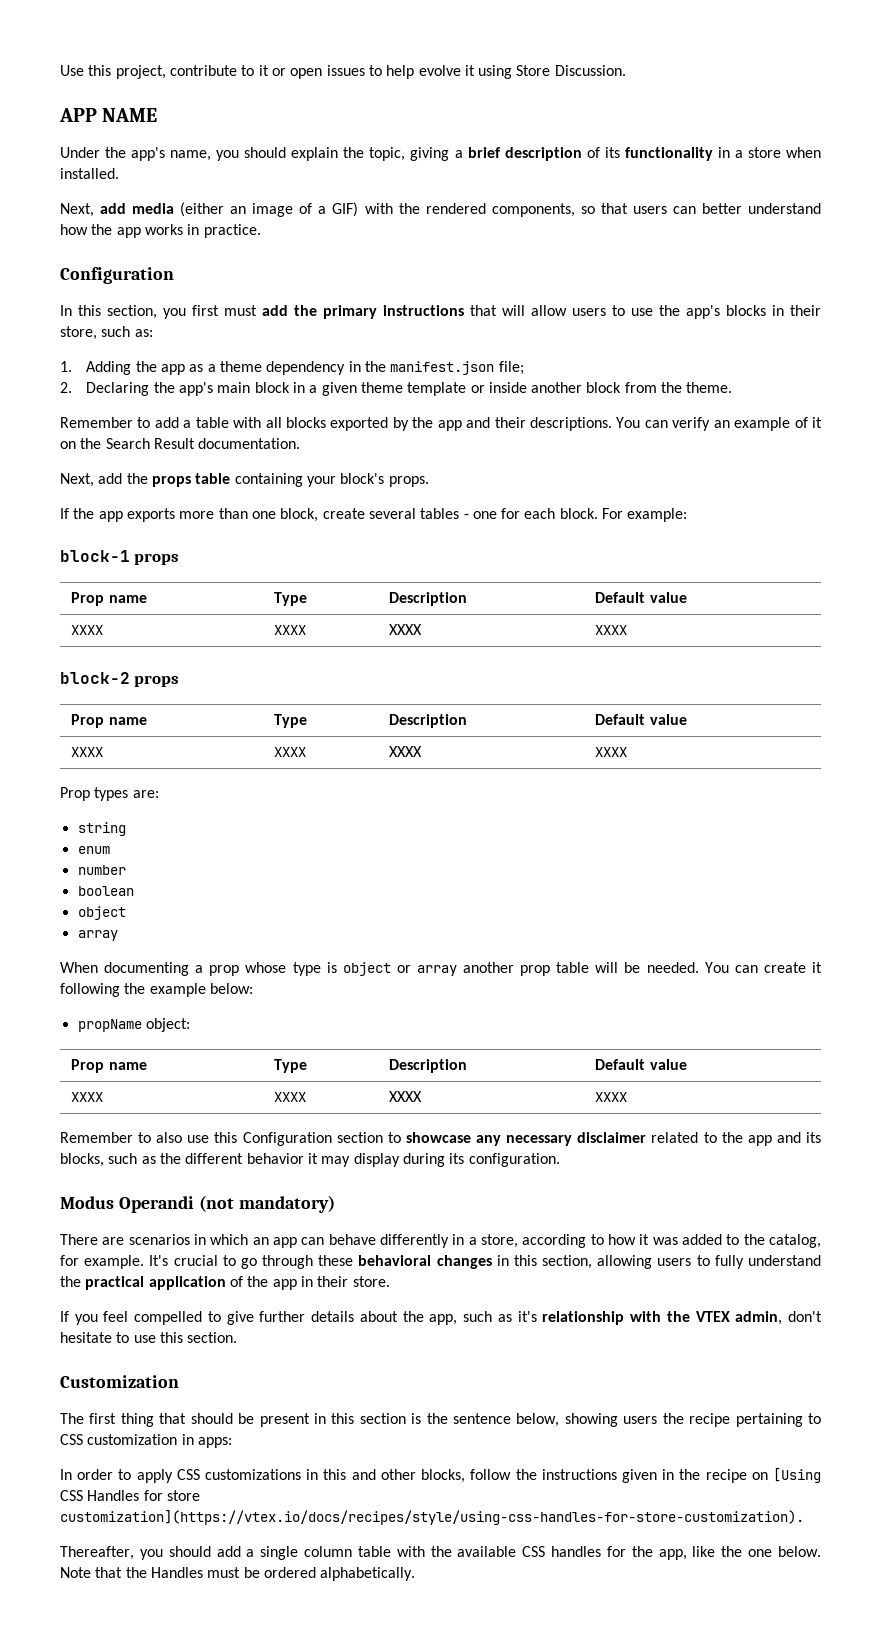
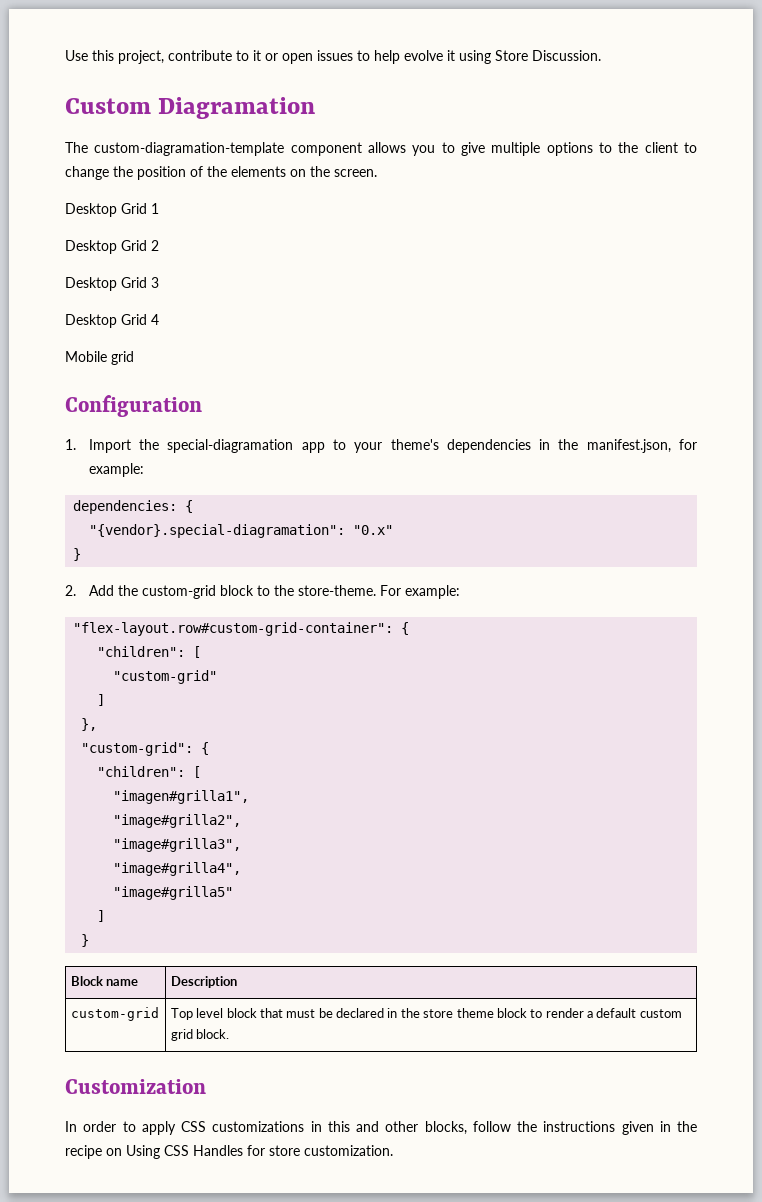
[59,108,158,122] [60,147,822,161] [60,168,119,179] [60,202,821,217] [60,224,261,238] [60,267,174,284] [60,305,821,319] [60,326,153,340] [60,361,524,375] [60,382,733,396] [60,417,823,431] [60,438,301,449] [60,473,429,487] [60,508,688,522] [60,550,180,565] [71,592,147,606] [274,592,308,606] [389,592,468,606] [595,592,687,603] [71,625,104,635] [274,625,307,635] [389,624,423,635] [595,625,628,635] [60,672,180,687] [71,714,147,728] [274,714,308,728] [389,714,468,728] [595,714,687,725] [71,747,104,757] [274,747,307,757] [389,746,423,757] [595,747,628,757] [60,787,159,801] [77,822,126,836] [77,846,110,854] [77,865,126,875] [77,886,134,896] [77,906,126,920] [77,930,118,941] [60,962,822,976] [60,983,253,997] [77,1018,190,1032] [71,1059,147,1073] [274,1059,308,1073] [389,1059,468,1073] [595,1059,687,1070] [71,1092,104,1102] [274,1092,307,1102] [389,1091,423,1102] [595,1092,628,1102] [60,1132,822,1146] [60,1153,560,1167] [60,1195,335,1213] [60,1234,822,1248] [60,1255,821,1269] [60,1276,390,1290] [60,1311,822,1325] [60,1332,238,1343] [60,1375,179,1388] [60,1413,822,1427] [60,1434,232,1448] APP NAME // Under the app's name, you should explain the topic, giving a brief description of its functionality in a store when installed. // Next, add media (either an image of a GIF) with the rendered components, so that users can better understand how the app works in practice. // Configuration // In this section, you first must add the primary instructions that will allow users to use the app's blocks in their store, such as: // 1. Adding the app as a theme dependency in the manifest.json file; // 2. Declaring the app's main block in a given theme template or inside another block from the theme. // Remember to add a table with all blocks exported by the app and their descriptions. You can verify an example of it on the Search Result documentation. // Next, add the props table containing your block's props. // If the app exports more than one block, create several tables - one for each block. For example: // block-1 props // Prop name | Type | Description | Default value // XXXX | XXXX | XXXX | XXXX // block-2 props // Prop name | Type | Description | Default value // XXXX | XXXX | XXXX | XXXX // Prop types are: // string // enum // number // boolean // object // array // When documenting a prop whose type is object or array another prop table will be needed. You can create it following the example below: // propName object: // Prop name | Type | Description | Default value // XXXX | XXXX | XXXX | XXXX // Remember to also use this Configuration section to showcase any necessary disclaimer related to the app and its blocks, such as the different behavior it may display during its configuration. // Modus Operandi (not mandatory) // There are scenarios in which an app can behave differently in a store, according to how it was added to the catalog, for example. It's crucial to go through these behavioral changes in this section, allowing users to fully understand the practical application of the app in their store. // If you feel compelled to give further details about the app, such as it's relationship with the VTEX admin, don't hesitate to use this section. // Customization // The first thing that should be present in this section is the sentence below, showing users the recipe pertaining to CSS customization in apps: -> [65,97,316,119] [65,142,697,156] [65,166,377,180] [65,203,159,217] [65,240,159,254] [65,277,159,291] [65,314,159,328] [65,351,134,365] [65,395,202,417] [65,439,697,453] [88,463,144,477] [73,500,194,514] [89,524,394,538] [73,548,82,561] [65,585,460,599] [73,622,410,636] [97,646,202,658] [113,670,218,684] [97,694,106,706] [81,718,98,731] [81,742,210,756] [97,766,202,778] [113,790,250,804] [113,814,242,828] [113,838,242,852] [113,862,242,876] [113,886,234,900] [97,910,106,922] [81,934,90,947] [70,976,139,986] [170,976,237,988] [70,1007,159,1021] [170,1008,682,1020] [170,1029,230,1041] [65,1079,206,1094] Custom Diagramation // The custom-diagramation-template component allows you to give multiple options to the client to change the position of the elements on the screen. // Desktop Grid 1 // Desktop Grid 2 // Desktop Grid 3 // Desktop Grid 4 // Mobile grid // Configuration // 1. Import the special-diagramation app to your theme's dependencies in the manifest.json, for example: // dependencies: { // "{vendor}.special-diagramation": "0.x" // } // 2. Add the custom-grid block to the store-theme. For example: // "flex-layout.row#custom-grid-container": { // "children": [ // "custom-grid" // ] // }, // "custom-grid": { // "children": [ // "imagen#grilla1", // "image#grilla2", // "image#grilla3", // "image#grilla4", // "image#grilla5" // ] // } // Block name | Description // custom-grid | Top level block that must be declared in the store theme block to render a default custom grid block. // Customization
[773,1468,821,1483] [Using -> [126,1145,160,1159] Using
[60,1510,804,1525] [60,1546,822,1560] [60,1567,416,1581] customization](https://vtex.io/docs/recipes/style/using-css-handles-for-store-customization). // Thereafter, you should add a single column table with the available CSS handles for the app, like the one below. Note that the Handles must be ordered alphabetically. -> [304,1145,393,1156] customization.

